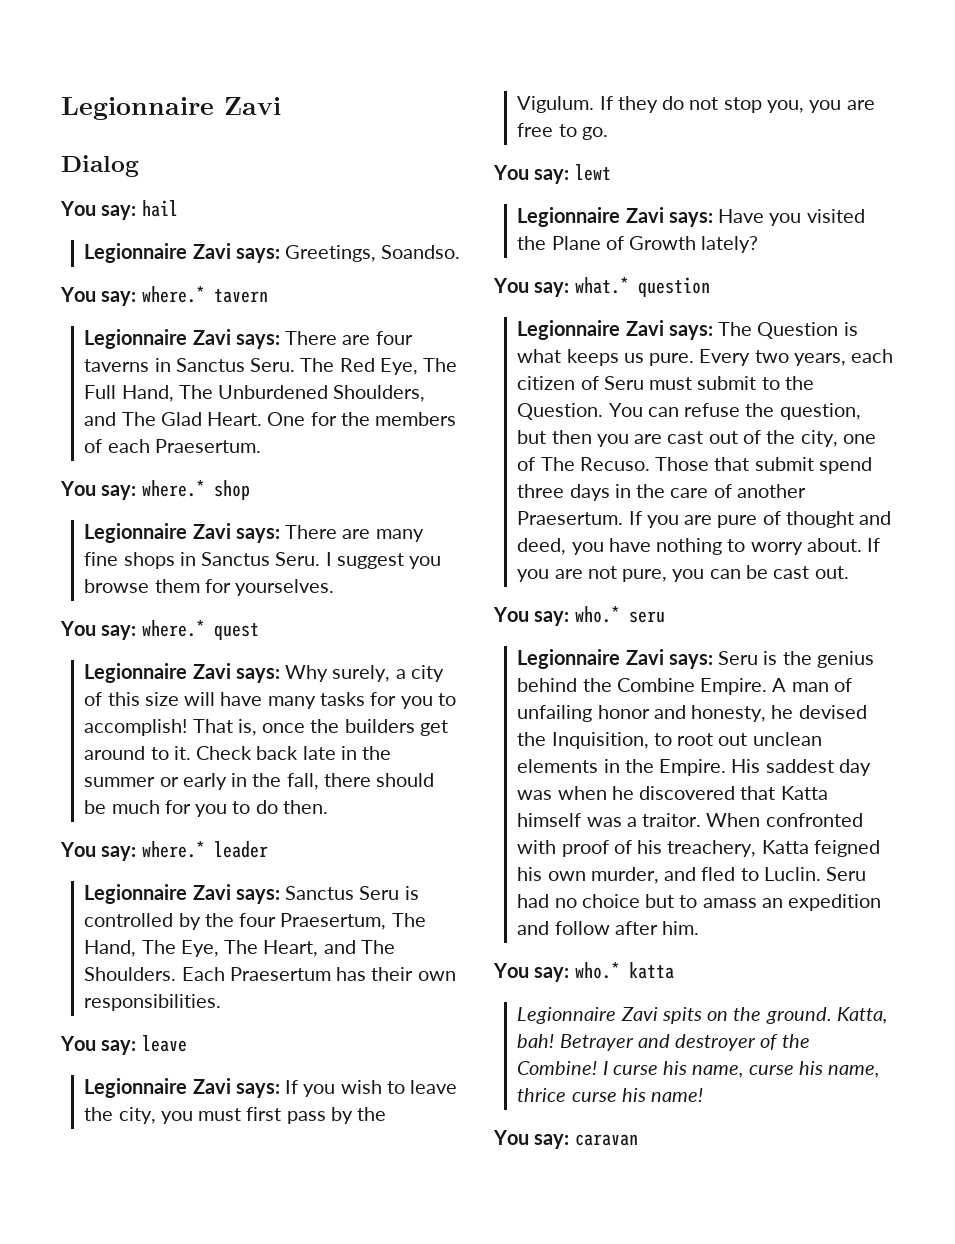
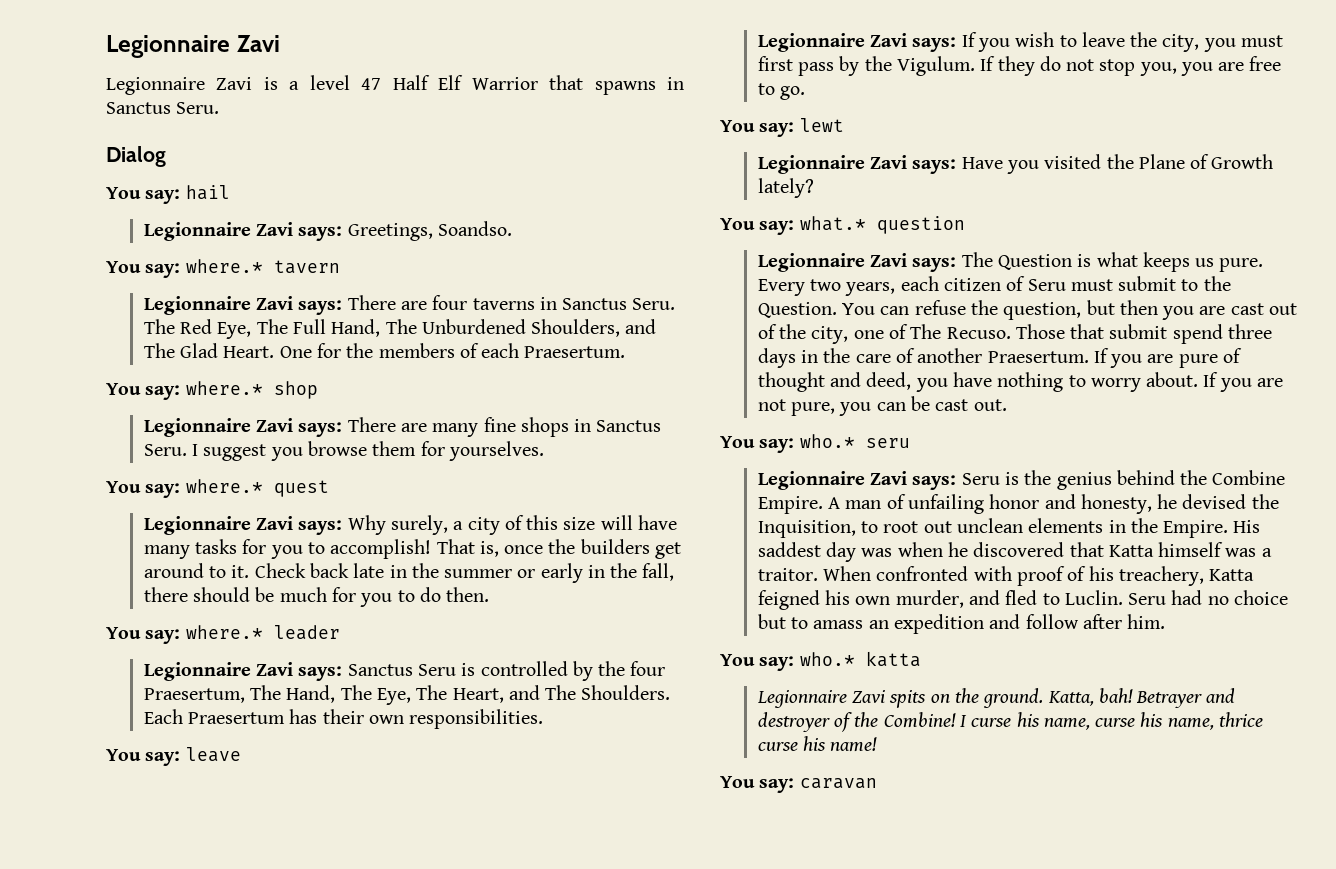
[61,97,281,120] Legionnaire Zavi -> [106,35,280,58] [106,75,684,95] [106,102,220,114] Legionnaire Zavi // Legionnaire Zavi is a level 47 Half Elf Warrior that spawns in Sanctus Seru.

